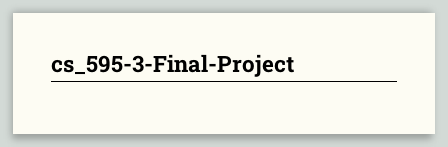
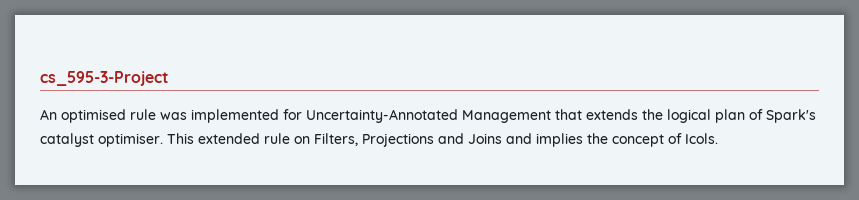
[51,54,294,77] cs_595-3-Final-Project -> [40,71,169,86] [40,109,816,123] [40,133,718,147] cs_595-3-Project // An optimised rule was implemented for Uncertainty-Annotated Management that extends the logical plan of Spark's catalyst optimiser. This extended rule on Filters, Projections and Joins and implies the concept of Icols.

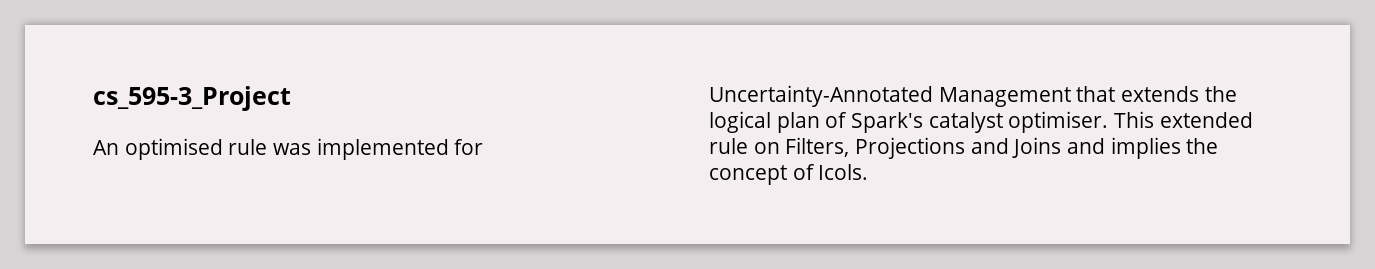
[40,71,169,86] cs_595-3-Project -> [93,86,291,111] cs_595-3_Project

